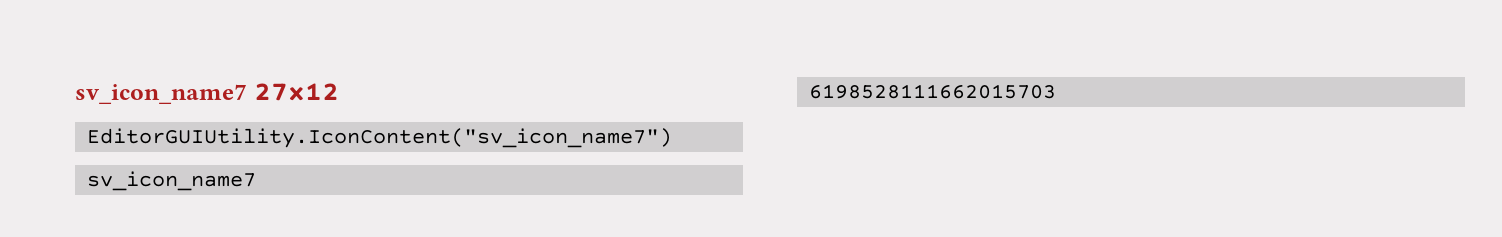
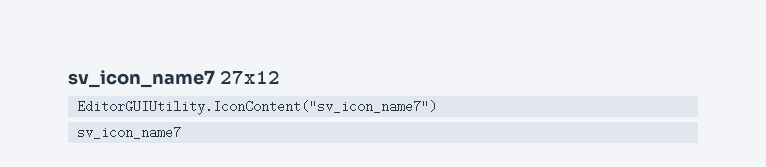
[809,84,1056,99] // 6198528111662015703 -> (181, 132) none

